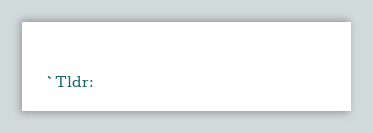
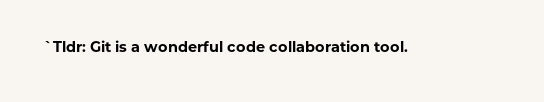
(94, 81) none -> [90,40,408,52] Git is a wonderful code collaboration tool.

